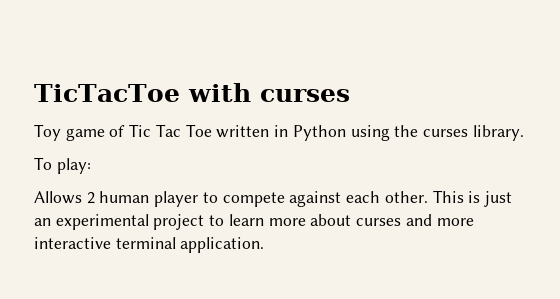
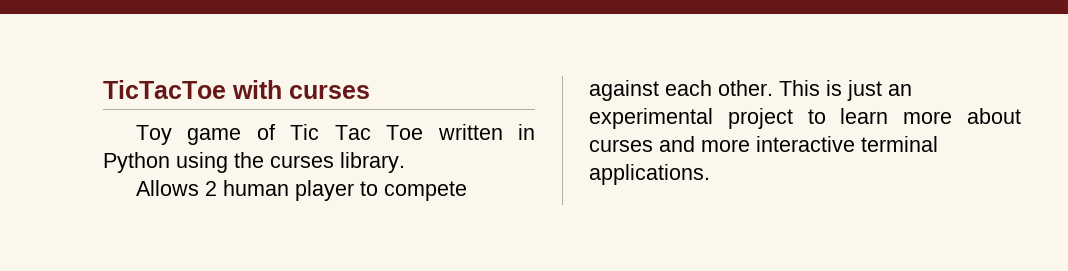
[34,157,91,174] // To play: -> (405, 162) none
[180,237,265,253] application. -> [589,164,710,185] applications.

